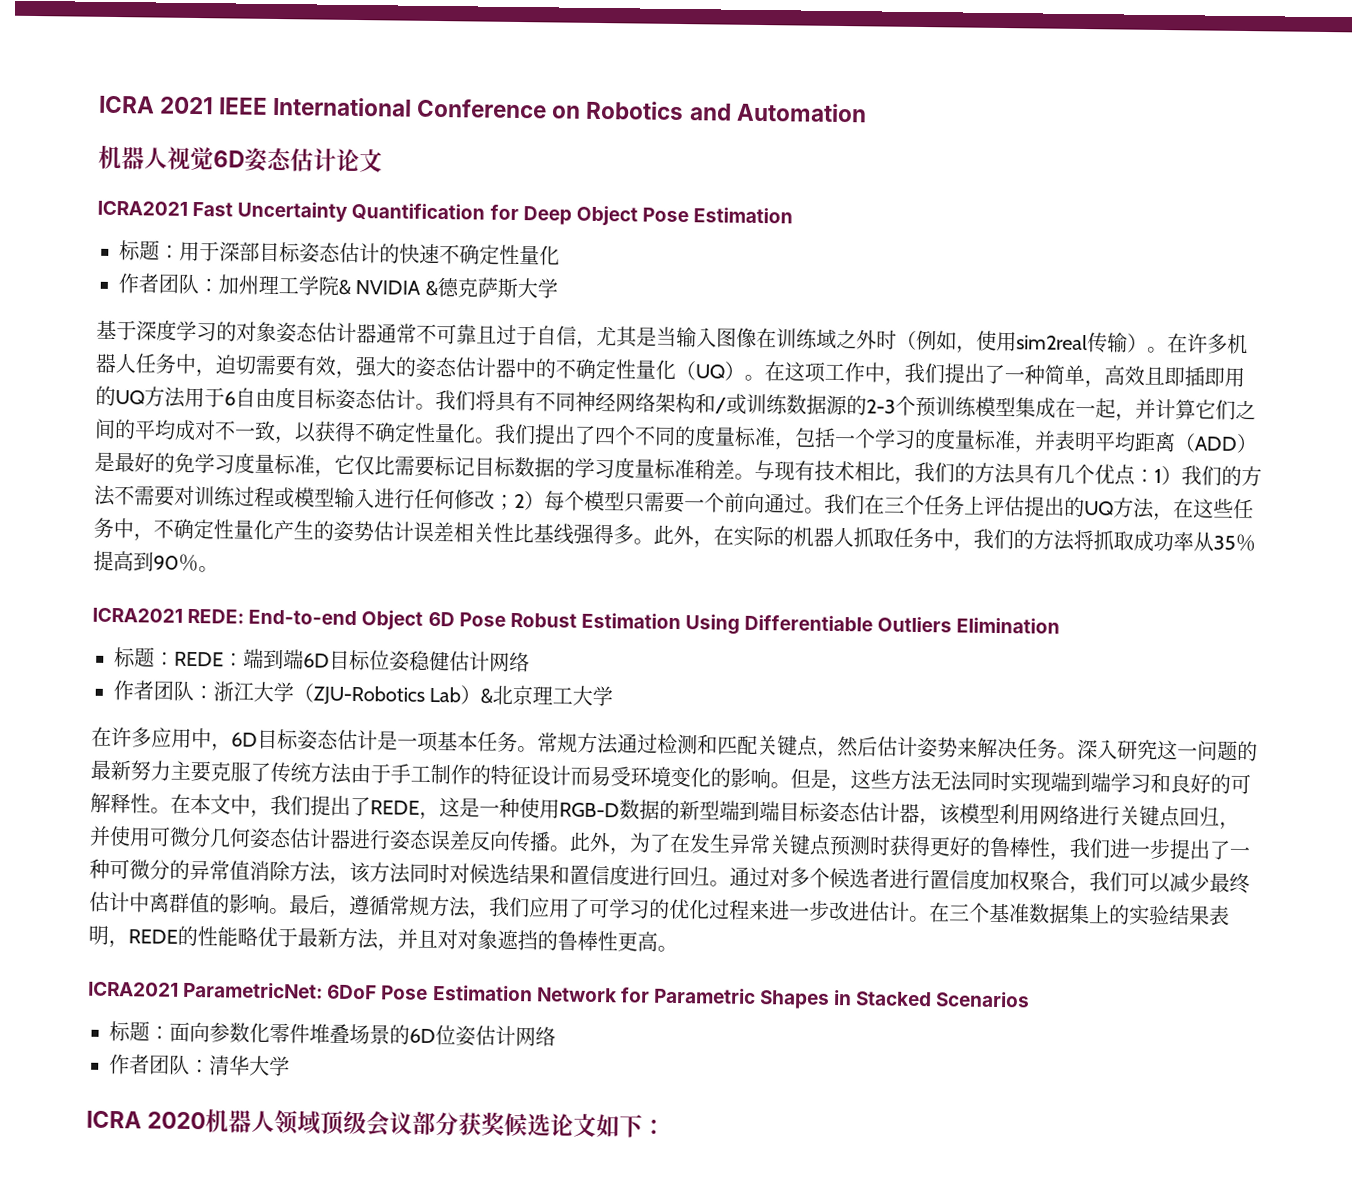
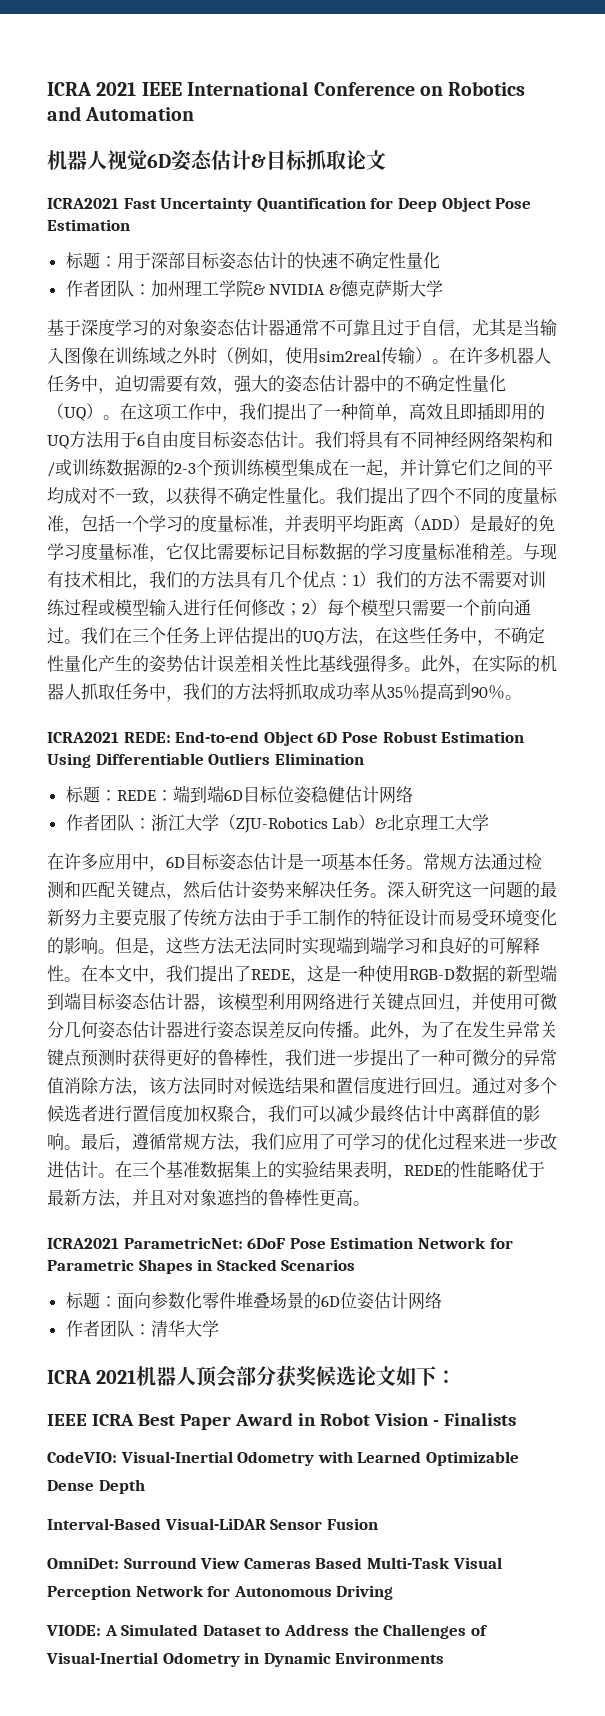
(337, 160) none -> [251,150,346,171] &目标抓取
[147,1109,414,1137] 2020机器人领域顶级会议 -> [96,1365,237,1388] 2021机器人顶会
(667, 1127) none -> [47,1413,516,1430] [47,1451,519,1466] [47,1479,145,1494] [47,1518,378,1530] [47,1557,502,1569] [47,1585,394,1600] [46,1624,488,1639] [46,1652,445,1667] // IEEE ICRA Best Paper Award in Robot Vision - Finalists // CodeVIO: Visual-Inertial Odometry with Learned Optimizable Dense Depth // Interval-Based Visual-LiDAR Sensor Fusion // OmniDet: Surround View Cameras Based Multi-Task Visual Perception Network for Autonomous Driving // VIODE: A Simulated Dataset to Address the Challenges of Visual-Inertial Odometry in Dynamic Environments

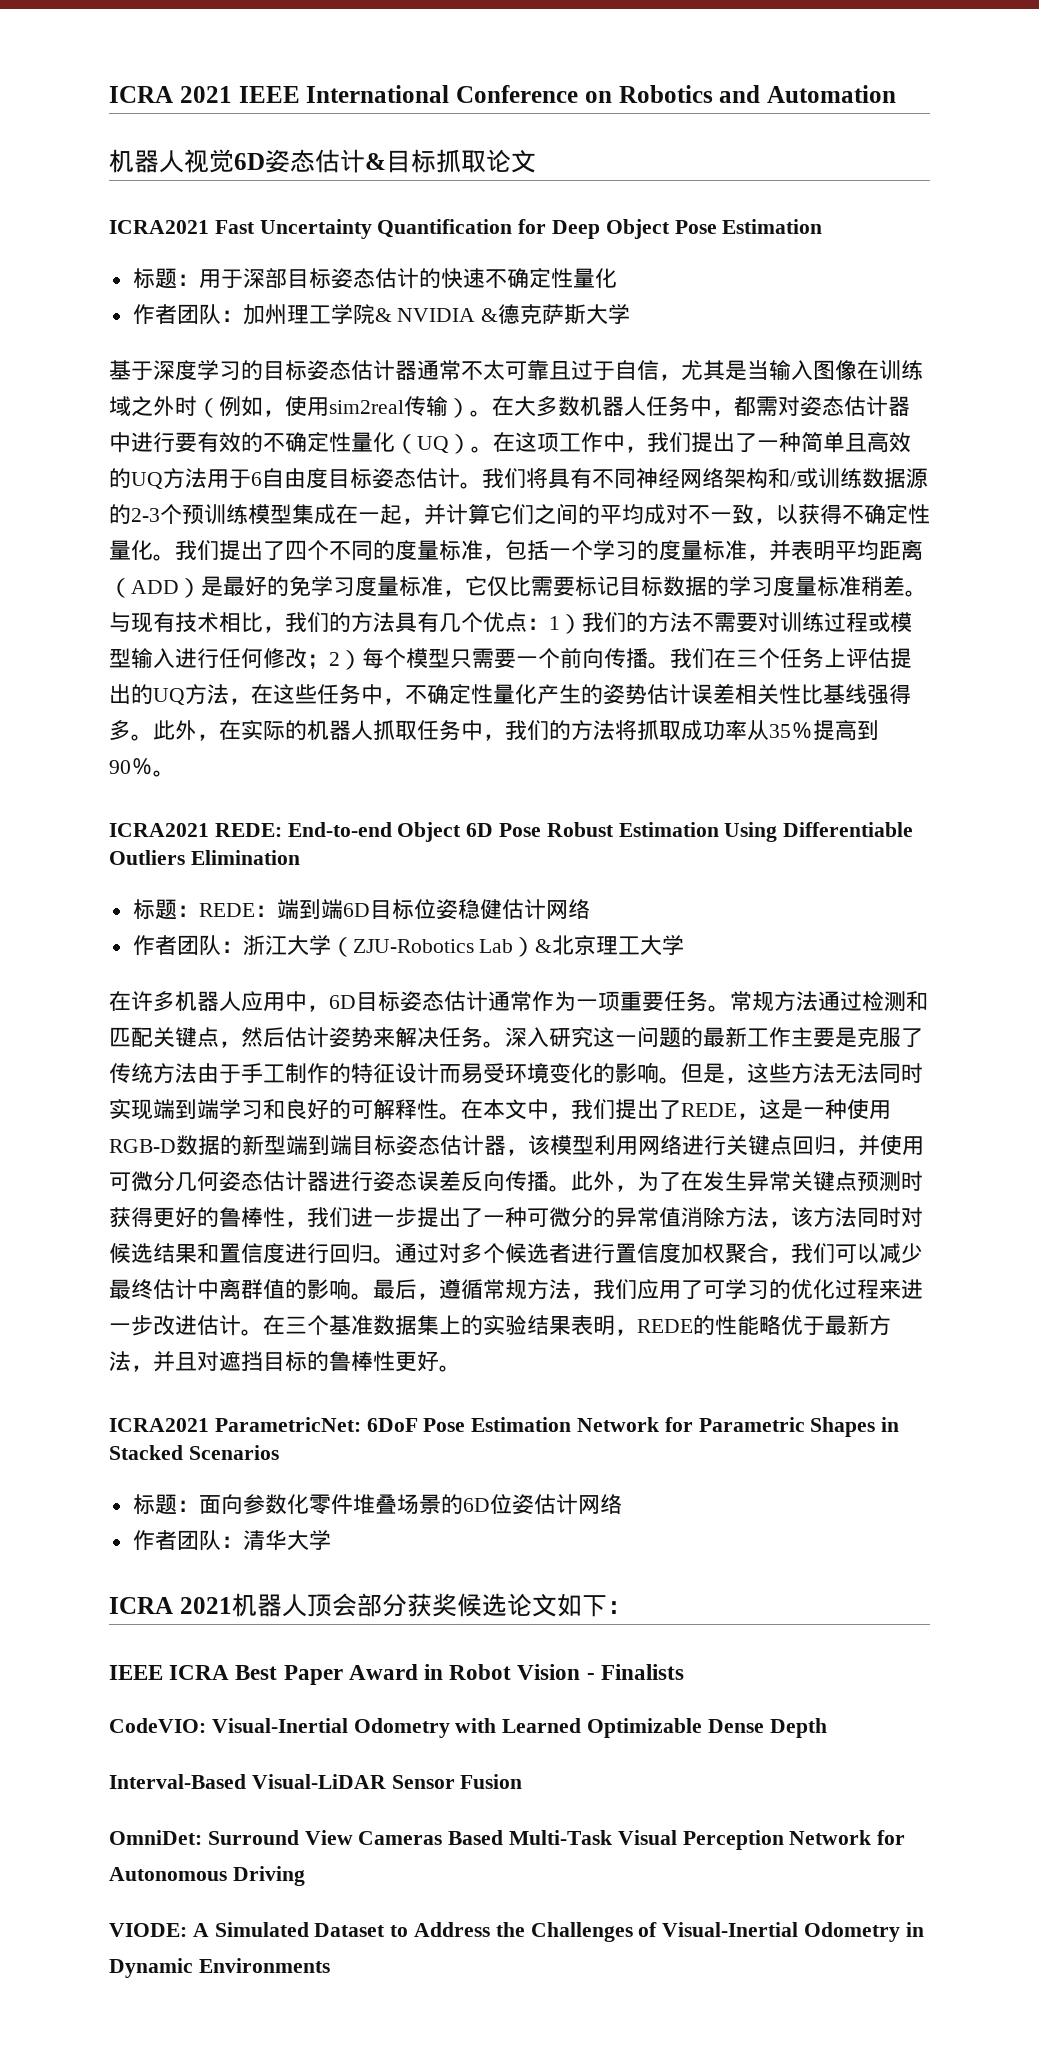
[166,319,200,336] 对象 -> [263,360,307,381] 目标
(336, 327) none -> [483,360,505,380] 太
[466,347,500,364] 许多 -> [514,396,580,417] 大多数
[115,375,285,394] 迫切需要有效，强大的 -> [734,396,800,417] 都需对
(387, 383) none -> [131,432,241,453] 进行要有效
[392,403,528,422] ，高效且即插即用 -> [845,432,911,453] 且高效
[514,599,531,616] [47,627,64,644] 通过 -> [604,648,648,668] 传播
(98, 861) none -> [175,991,241,1011] 机器人
[287,853,372,871] 是一项基本 -> [488,991,664,1012] 通常作为一项重要
[64,909,132,927] 努力主要 -> [747,1027,857,1048] 工作主要是
[183,1189,251,1206] 对象遮挡 -> [219,1351,307,1372] 遮挡目标
[336,1189,353,1206] 高 -> [417,1351,439,1372] 好

